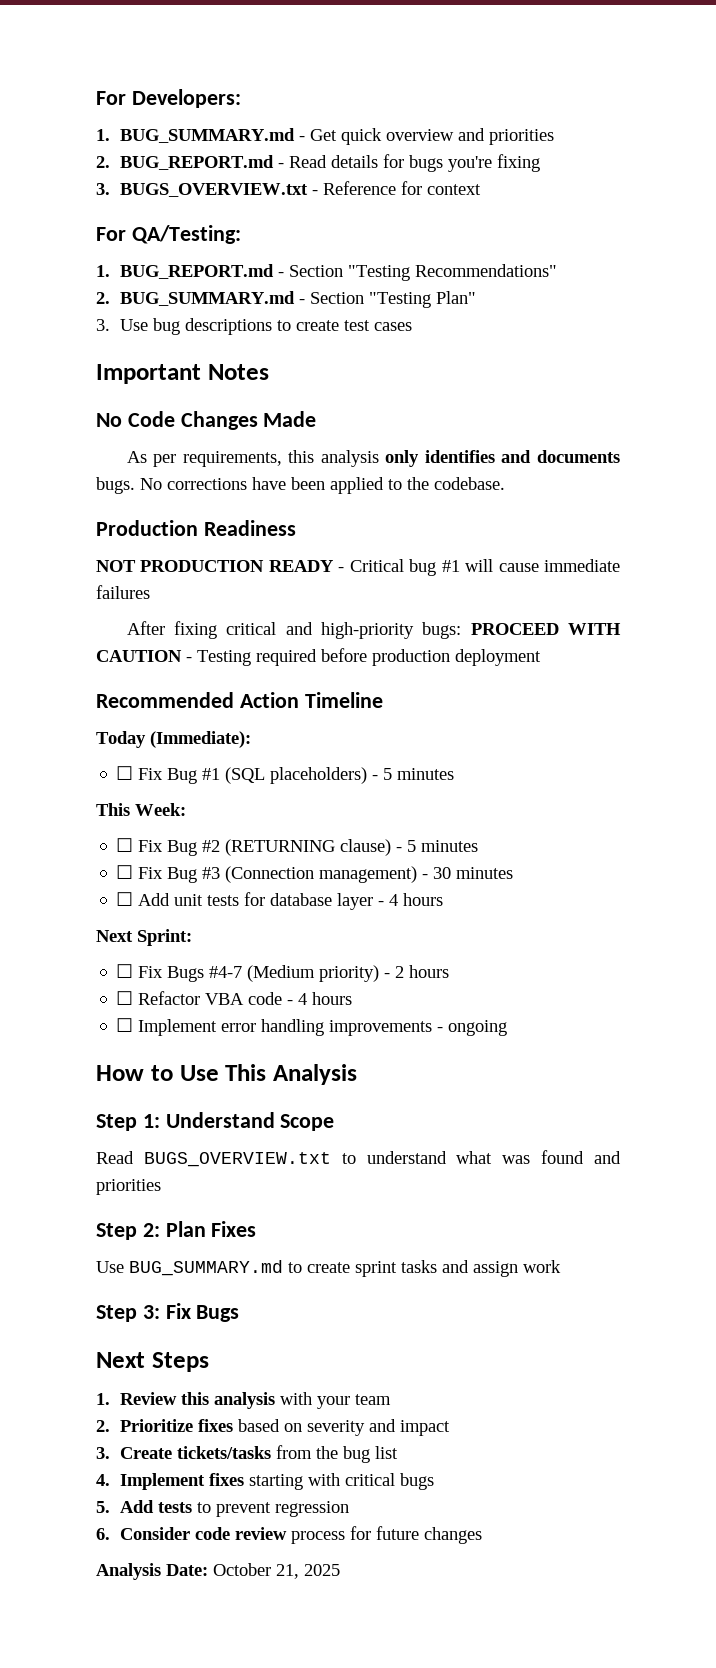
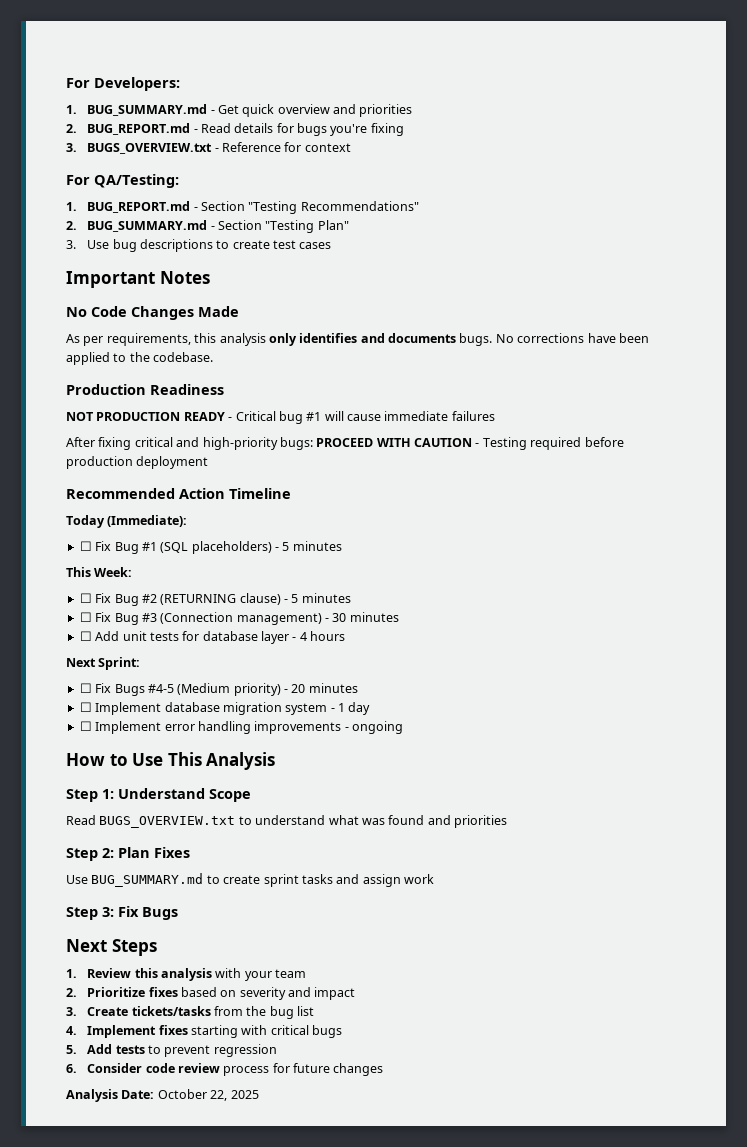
[209,966,243,978] #4-7 -> [147,684,174,693] #4-5
[395,965,450,978] [116,991,353,1005] 2 hours // ☐ Refactor VBA code - 4 hours -> [291,683,358,693] [79,702,371,715] 20 minutes // ☐ Implement database migration system - 1 day
[276,1564,299,1579] 21, -> [210,1090,228,1101] 22,

